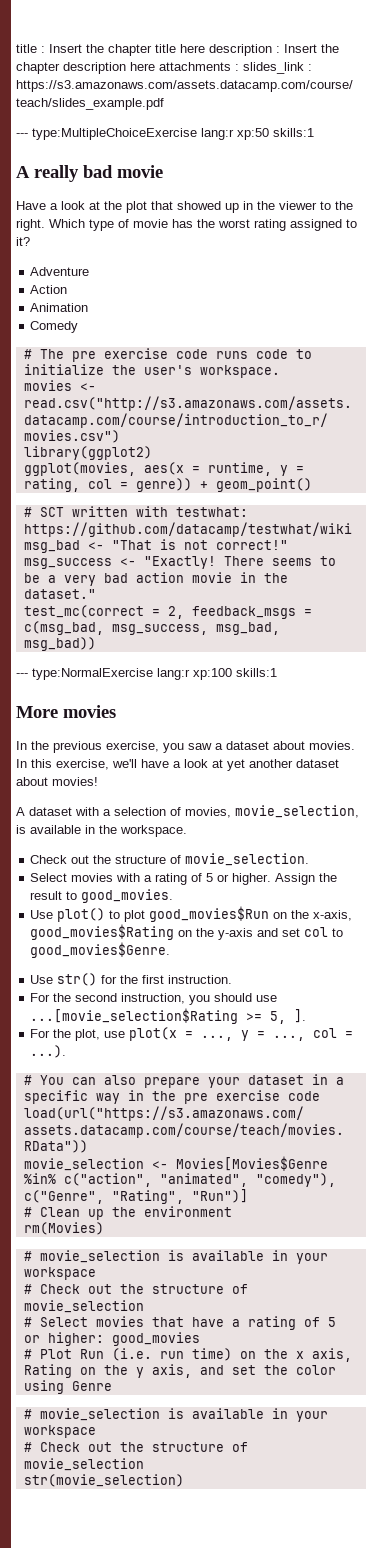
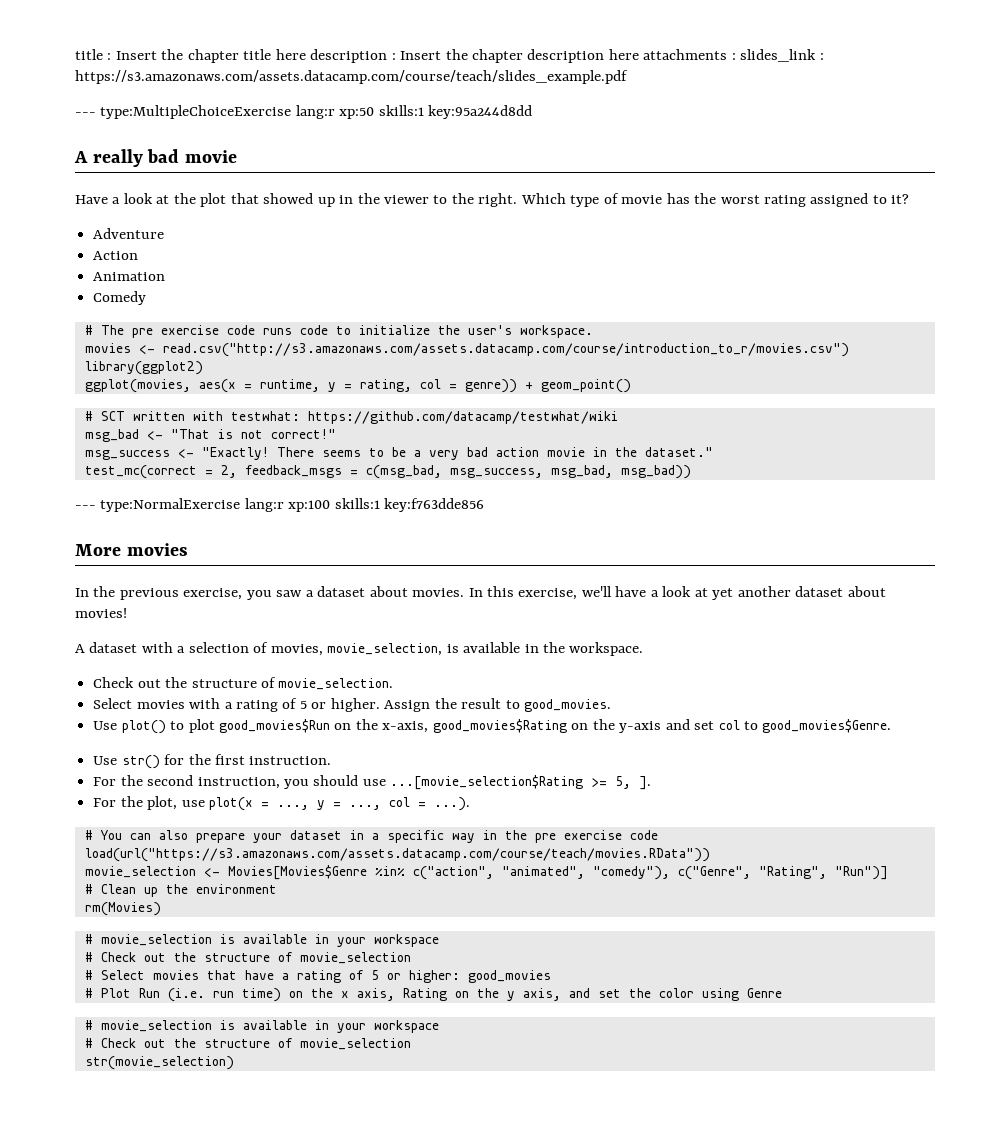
(314, 132) none -> [428,105,533,119] key:95a244d8dd
(277, 672) none -> [384,498,485,512] key:f763dde856

